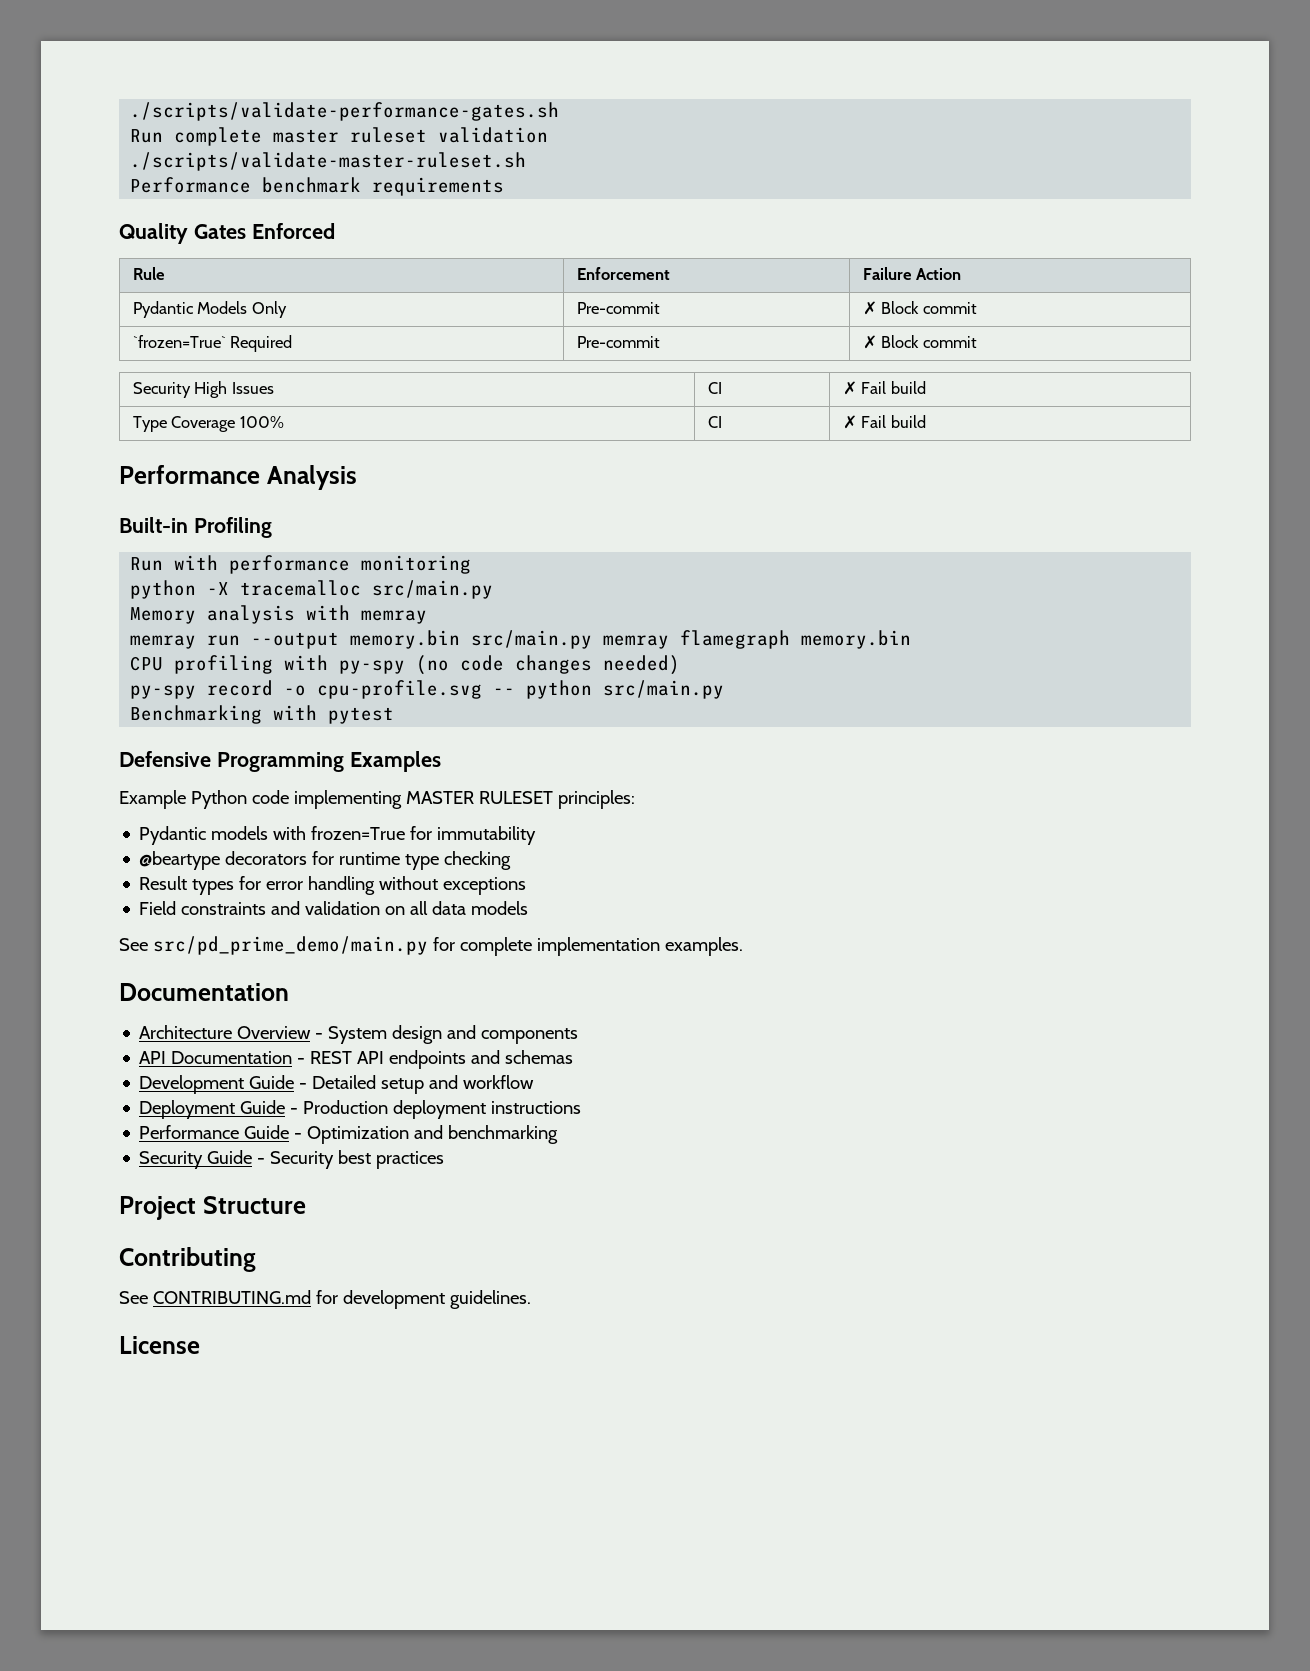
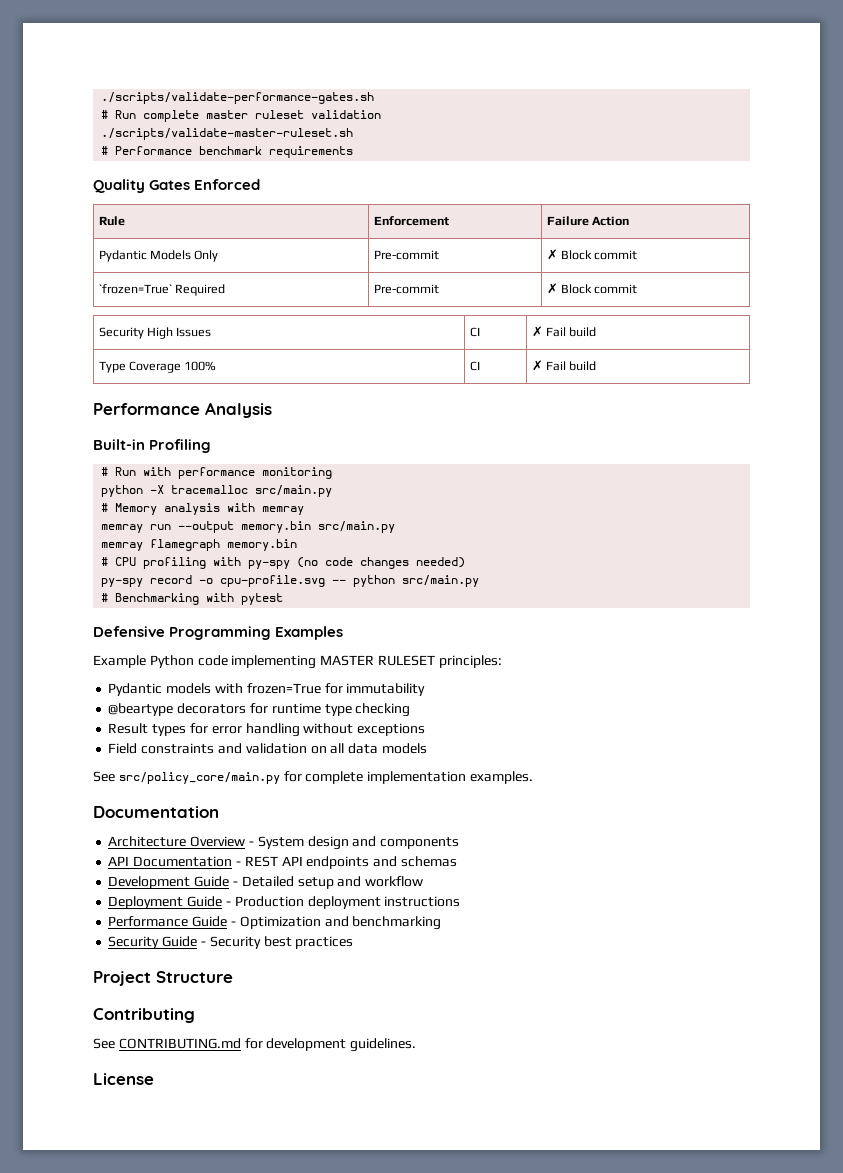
(560, 111) none -> [101,110,109,119] #
(527, 161) none -> [101,146,109,155] #
(272, 527) none -> [101,467,109,476] #
(494, 589) none -> [101,503,109,512] #
(593, 639) none -> (396, 527) //
(912, 639) none -> [101,557,109,566] #
(725, 689) none -> [101,593,109,602] #
[152,936,428,955] src/pd_prime_demo/main.py -> [118,772,280,784] src/policy_core/main.py

